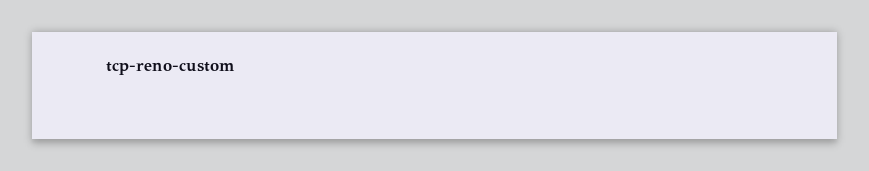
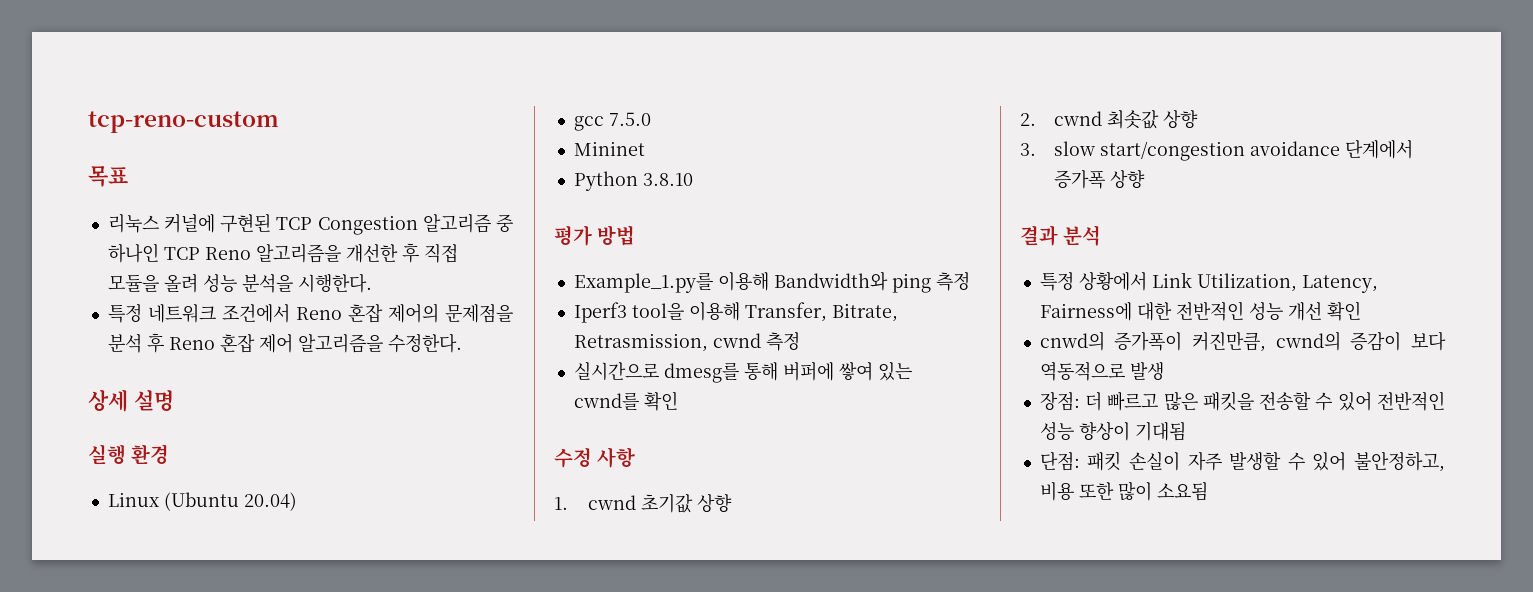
(235, 68) none -> [88,165,128,187] [107,214,513,235] [107,243,458,263] [107,273,372,293] [107,303,513,323] [107,333,462,353] [88,389,174,412] [88,444,170,465] [107,492,297,511] [573,112,651,131] [573,141,645,156] [573,171,693,191] [554,225,636,246] [573,271,970,293] [573,302,898,323] [573,332,800,352] [573,362,912,383] [573,391,678,411] [554,447,636,468] [554,494,733,513] [1020,110,1199,129] [1020,140,1414,161] [1054,170,1146,189] [1020,225,1102,246] [1039,272,1378,293] [1039,301,1361,321] [1039,331,1446,352] [1039,362,1164,381] [1039,391,1445,411] [1039,422,1186,441] [1039,451,1445,472] [1039,481,1208,501] // 목표 // 리눅스 커널에 구현된 TCP Congestion 알고리즘 중 하나인 TCP Reno 알고리즘을 개선한 후 직접 모듈을 올려 성능 분석을 시행한다. // 특정 네트워크 조건에서 Reno 혼잡 제어의 문제점을 분석 후 Reno 혼잡 제어 알고리즘을 수정한다. // 상세 설명 // 실행 환경 // Linux (Ubuntu 20.04) // gcc 7.5.0 // Mininet // Python 3.8.10 // 평가 방법 // Example_1.py를 이용해 Bandwidth와 ping 측정 // Iperf3 tool을 이용해 Transfer, Bitrate, Retrasmission, cwnd 측정 // 실시간으로 dmesg를 통해 버퍼에 쌓여 있는 cwnd를 확인 // 수정 사항 // 1. cwnd 초기값 상향 // 2. cwnd 최솟값 상향 // 3. slow start/congestion avoidance 단계에서 증가폭 상향 // 결과 분석 // 특정 상황에서 Link Utilization, Latency, Fairness에 대한 전반적인 성능 개선 확인 // cnwd의 증가폭이 커진만큼, cwnd의 증감이 보다 역동적으로 발생 // 장점: 더 빠르고 많은 패킷을 전송할 수 있어 전반적인 성능 향상이 기대됨 // 단점: 패킷 손실이 자주 발생할 수 있어 불안정하고, 비용 또한 많이 소요됨

